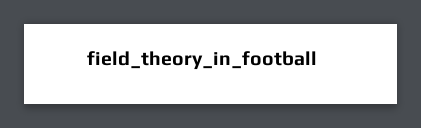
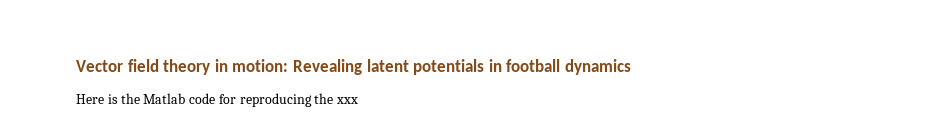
[87,51,317,70] field_theory_in_football -> [76,59,631,75] [76,93,359,107] Vector field theory in motion: Revealing latent potentials in football dynamics // Here is the Matlab code for reproducing the xxx

